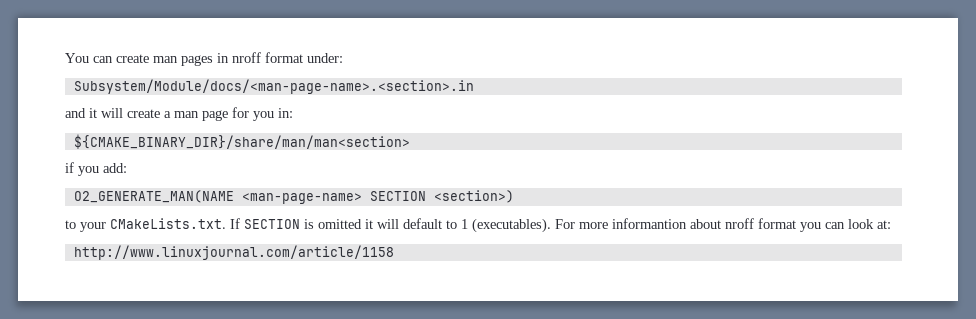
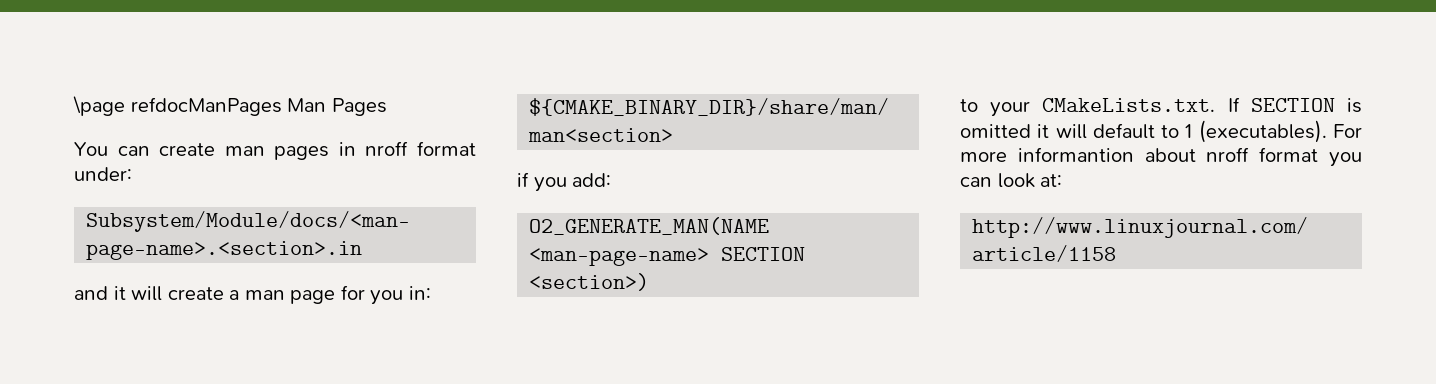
(65, 58) none -> [73,96,387,116] \page refdocManPages Man Pages //

